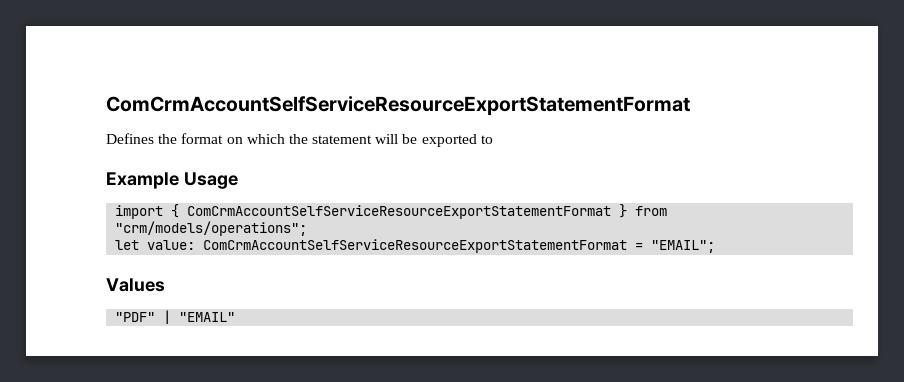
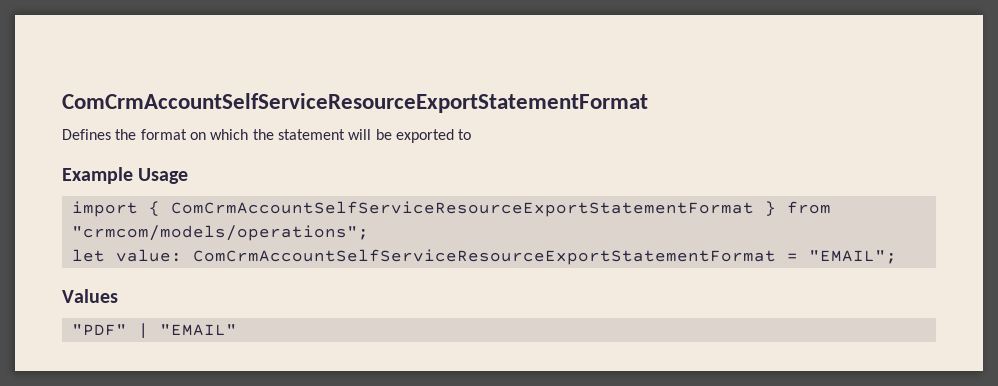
[115,221,308,236] "crm/models/operations"; -> [71,225,369,241] "crmcom/models/operations";

